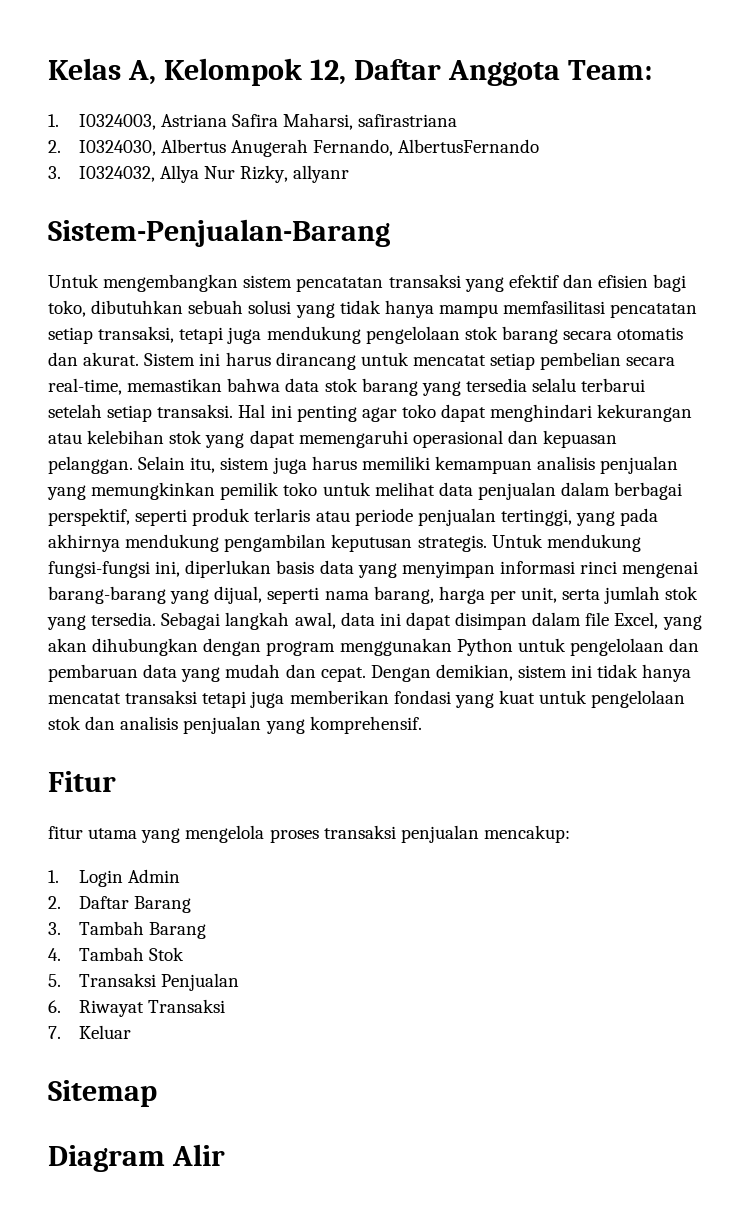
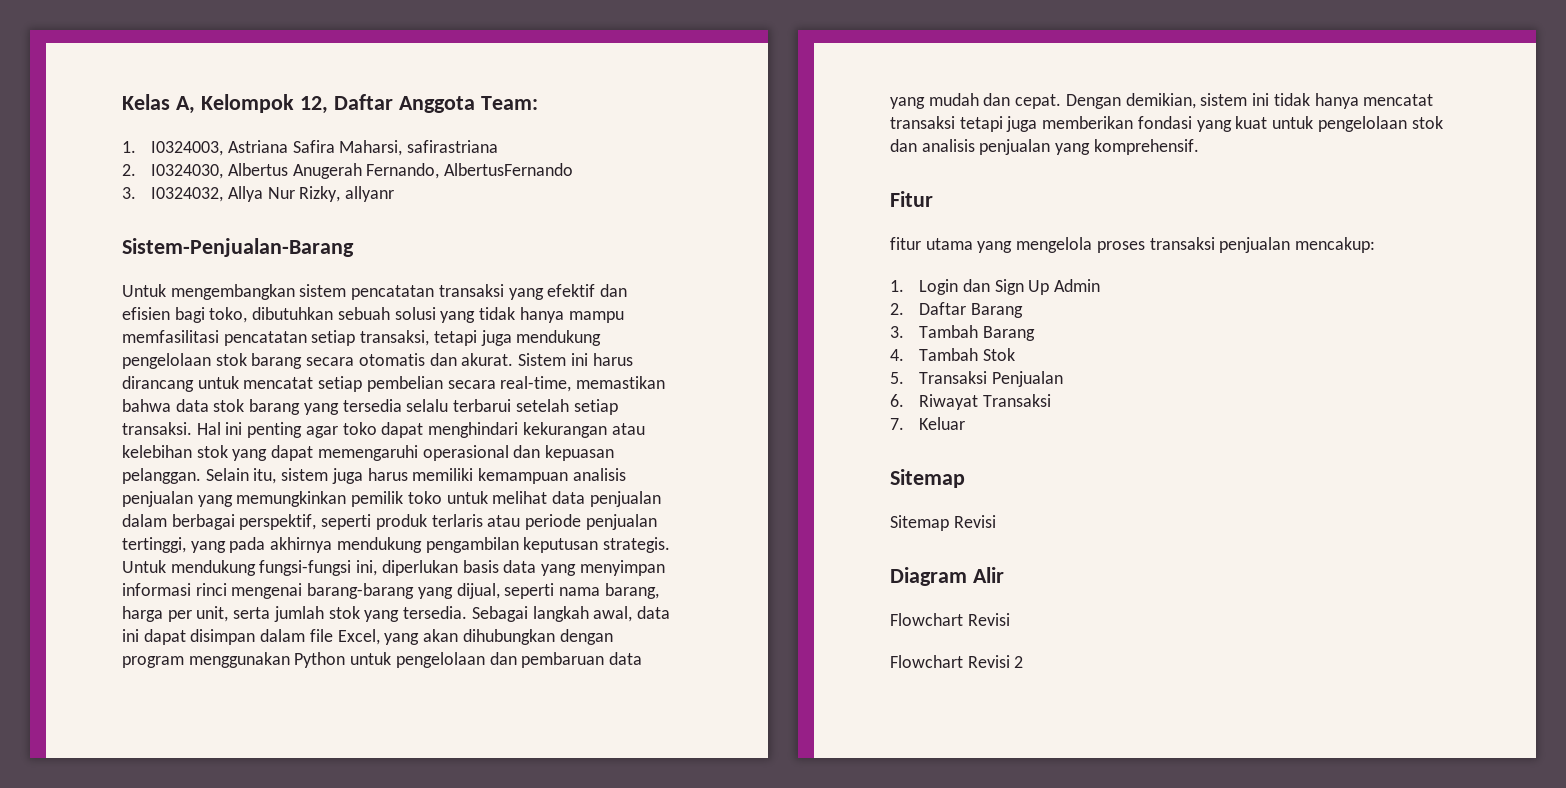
(123, 878) none -> [962,279,1050,295] dan Sign Up
(157, 1093) none -> [890,515,996,531] // Sitemap Revisi
(225, 1155) none -> [890,613,1010,626] [890,655,1024,668] // Flowchart Revisi // Flowchart Revisi 2

